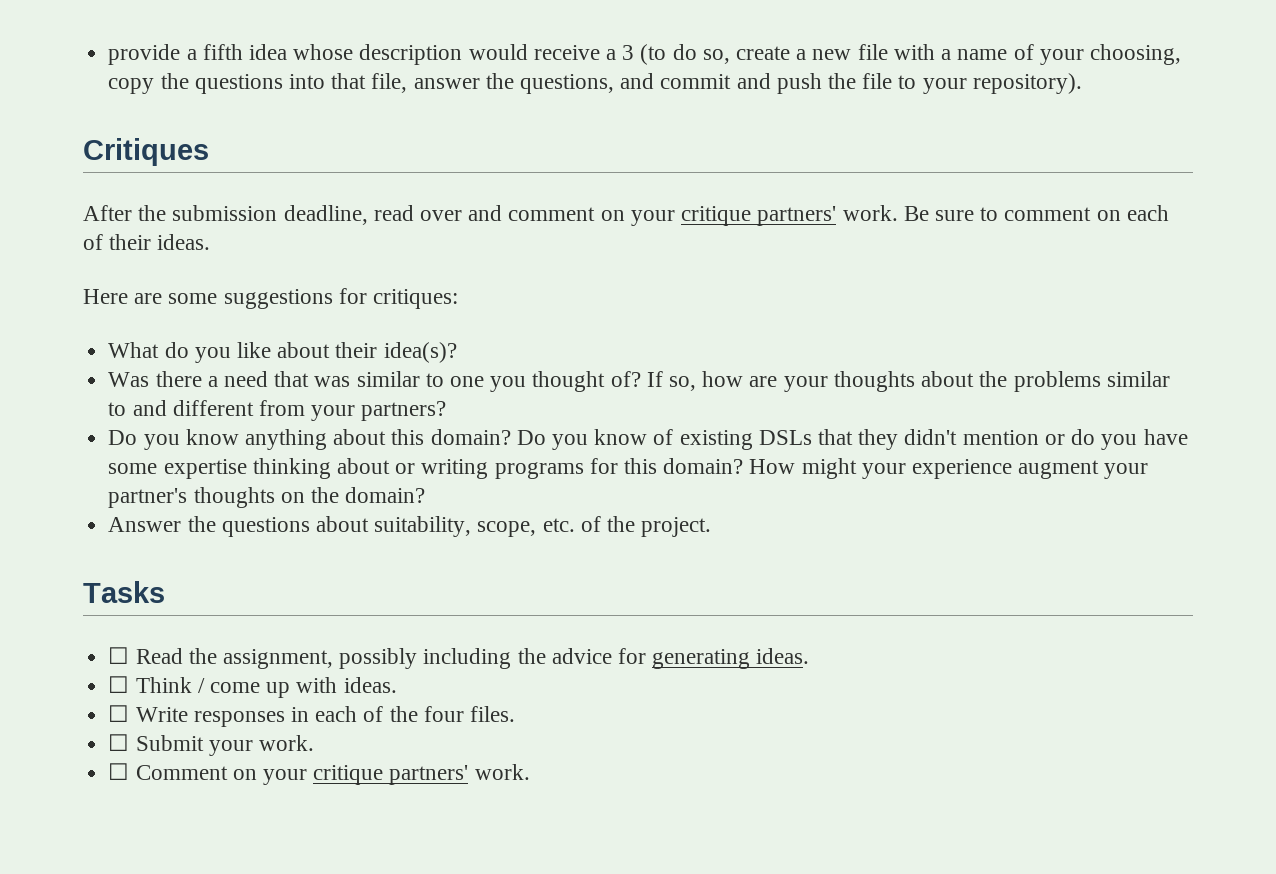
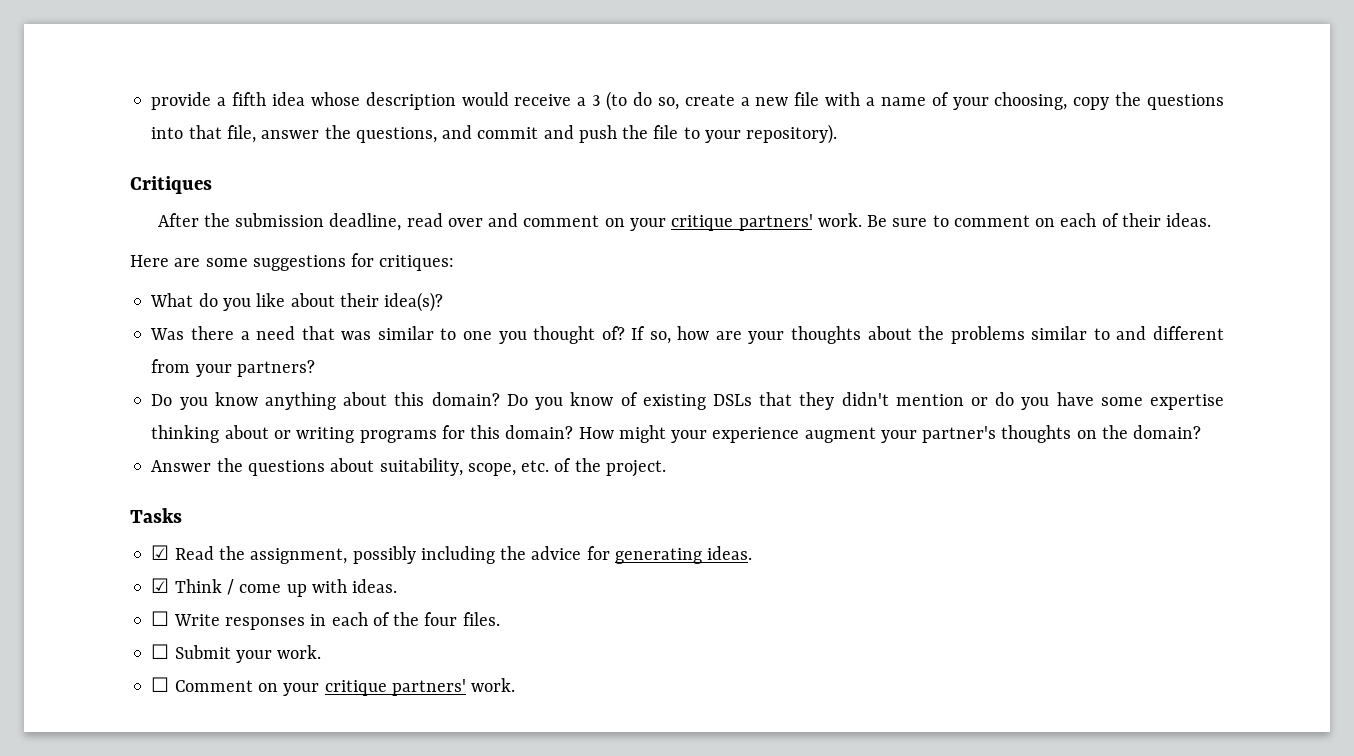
[108,647,130,664] ☐ -> [151,545,170,560] ☑
[108,676,130,693] ☐ -> [151,578,170,593] ☑

